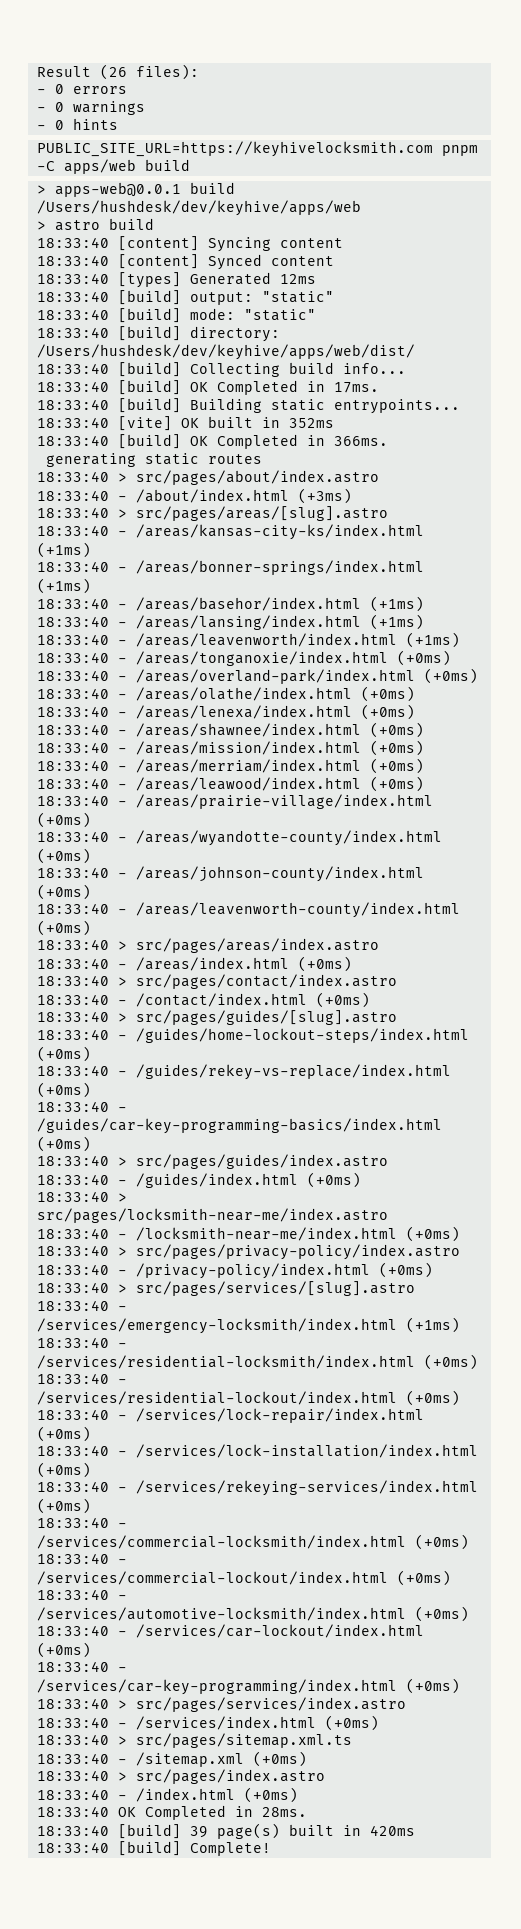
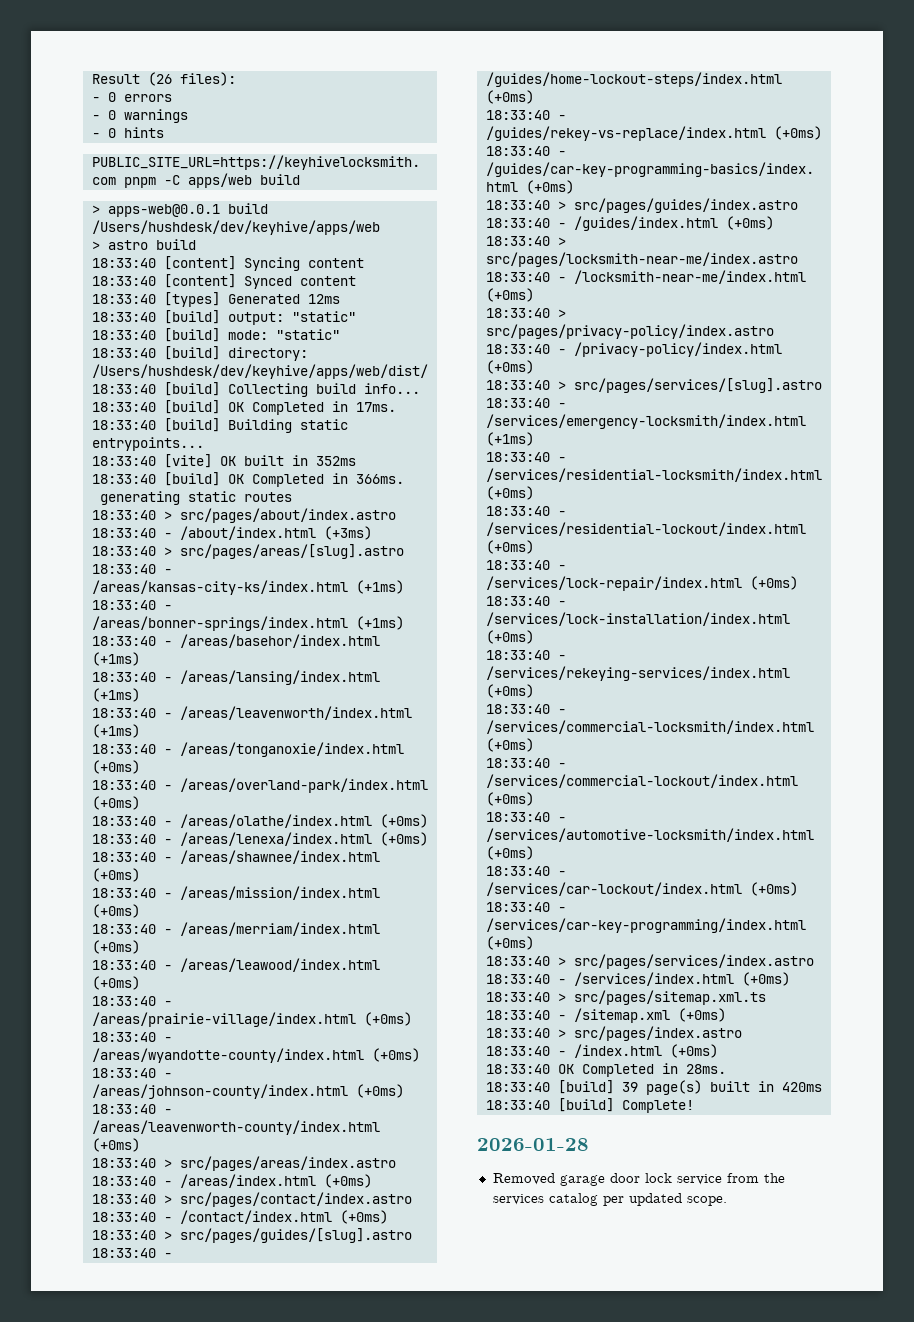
(271, 1849) none -> [477,1138,589,1151] [492,1173,785,1186] [492,1193,727,1206] // 2026-01-28 // Removed garage door lock service from the services catalog per updated scope.

